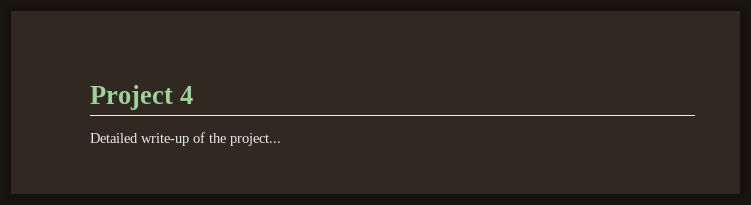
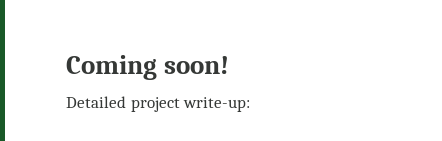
[90,85,194,110] Project 4 -> [66,55,230,80] Coming soon!
[141,132,281,146] write-up of the project... -> [130,97,251,112] project write-up:

